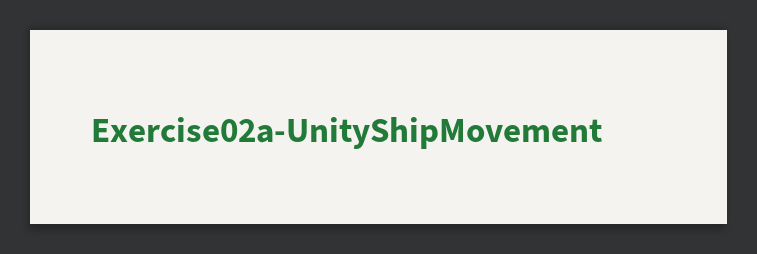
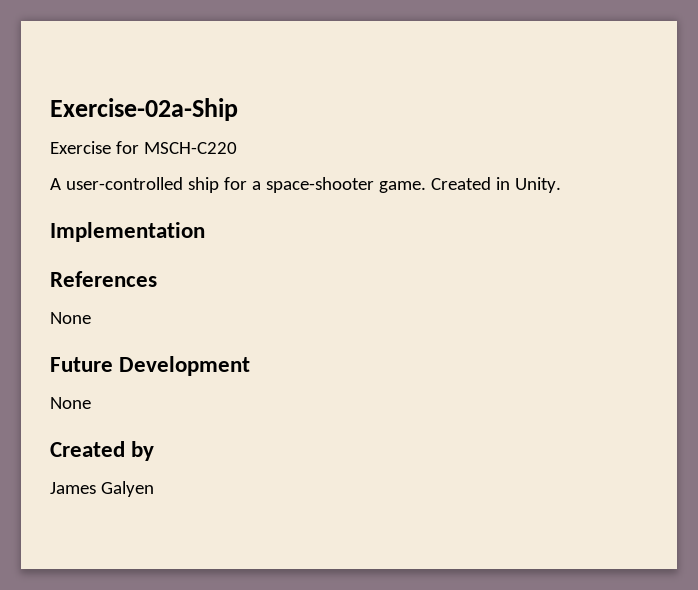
[91,117,602,149] Exercise02a-UnityShipMovement -> [50,98,238,121] [50,141,237,154] [50,177,561,193] [50,222,205,242] [50,271,157,287] [50,312,91,324] [50,356,251,376] [50,397,91,409] [50,441,155,461] [50,481,154,497] Exercise-02a-Ship // Exercise for MSCH-C220 // A user-controlled ship for a space-shooter game. Created in Unity. // Implementation // References // None // Future Development // None // Created by // James Galyen

